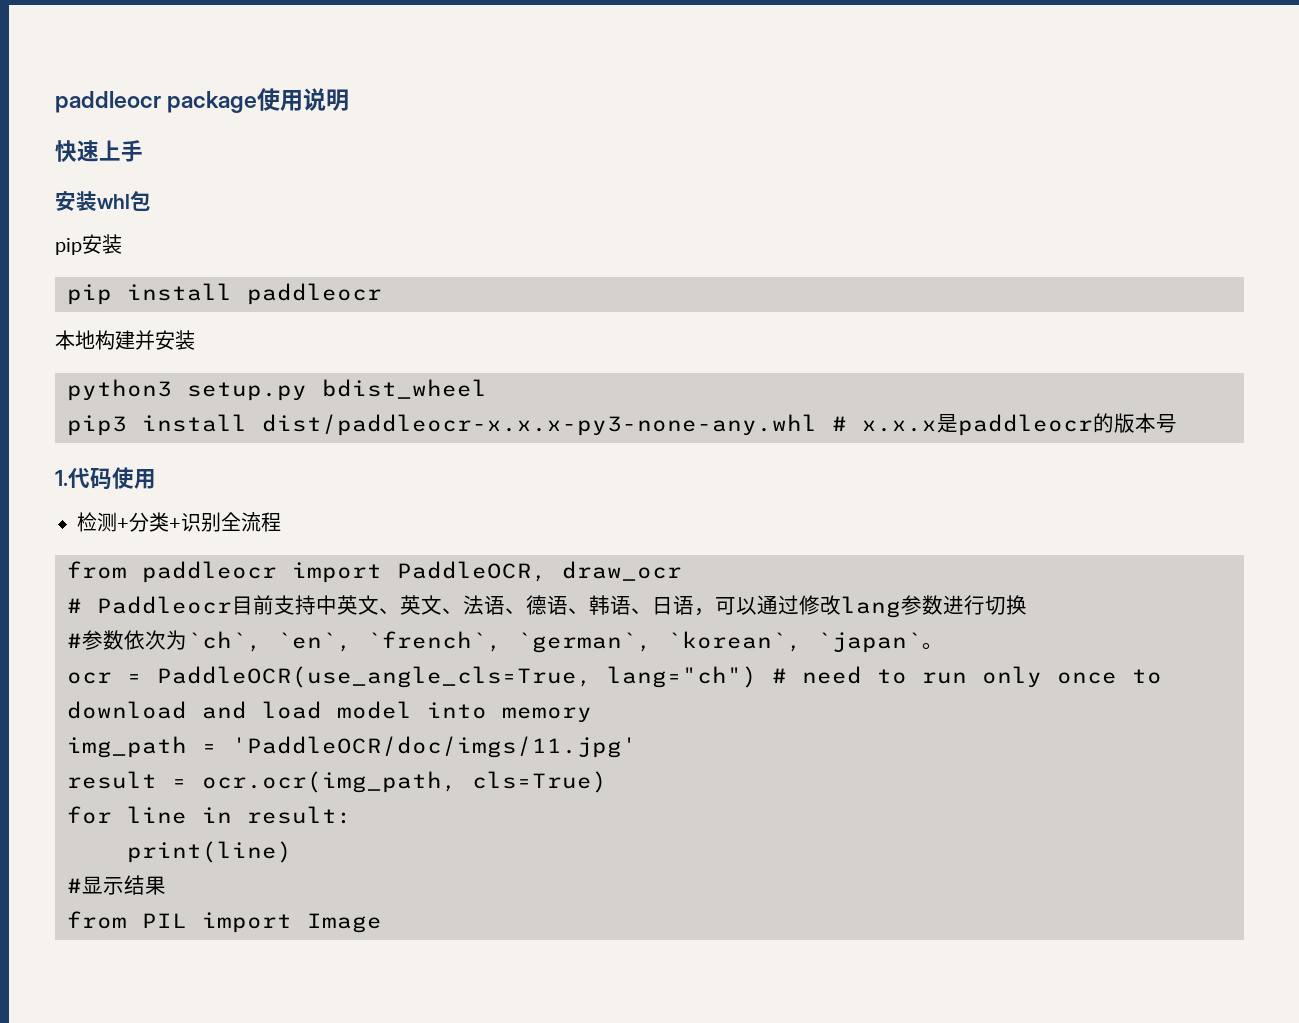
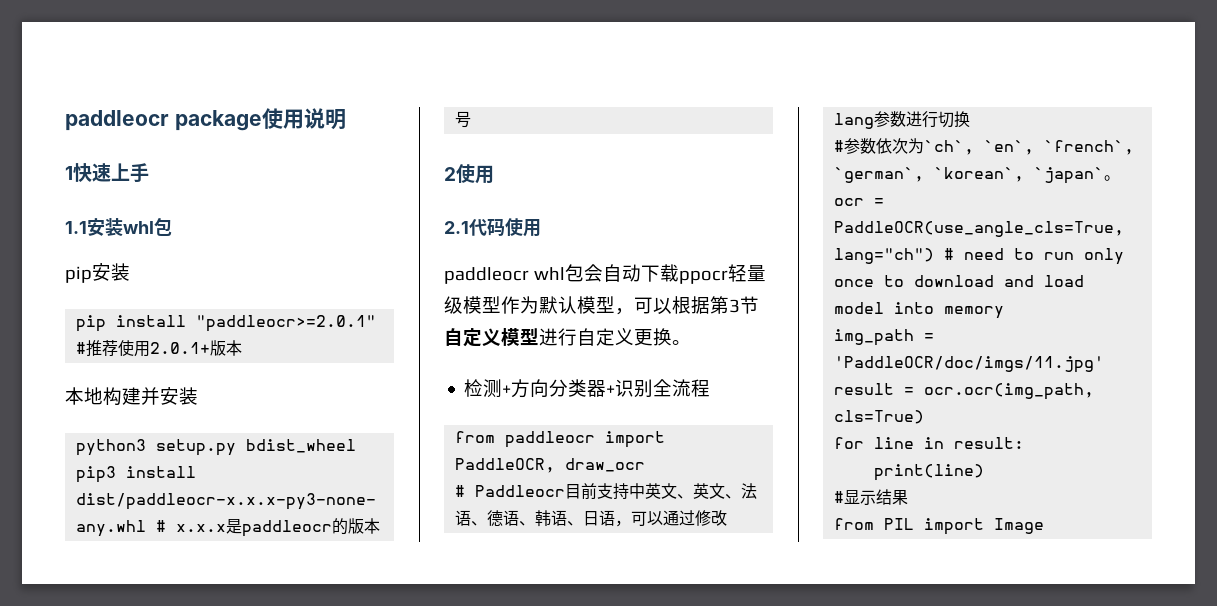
(350, 100) none -> [65,166,73,180] 1
(143, 151) none -> [65,221,87,234] 1.1
[247,283,382,305] paddleocr -> [196,315,377,332] [76,340,243,357] "paddleocr>=2.0.1" #推荐使用2.0.1+版本
[55,470,68,486] 1. -> [444,164,494,184] [444,221,469,234] 2使用 // 2.1
(156, 479) none -> [444,264,766,284] [444,296,759,315] [444,328,691,347] // paddleocr whl包会自动下载ppocr轻量级模型作为默认模型，可以根据第3节自定义模型进行自定义更换。
[129,512,169,532] 分类 -> [511,379,607,398] 方向分类器

